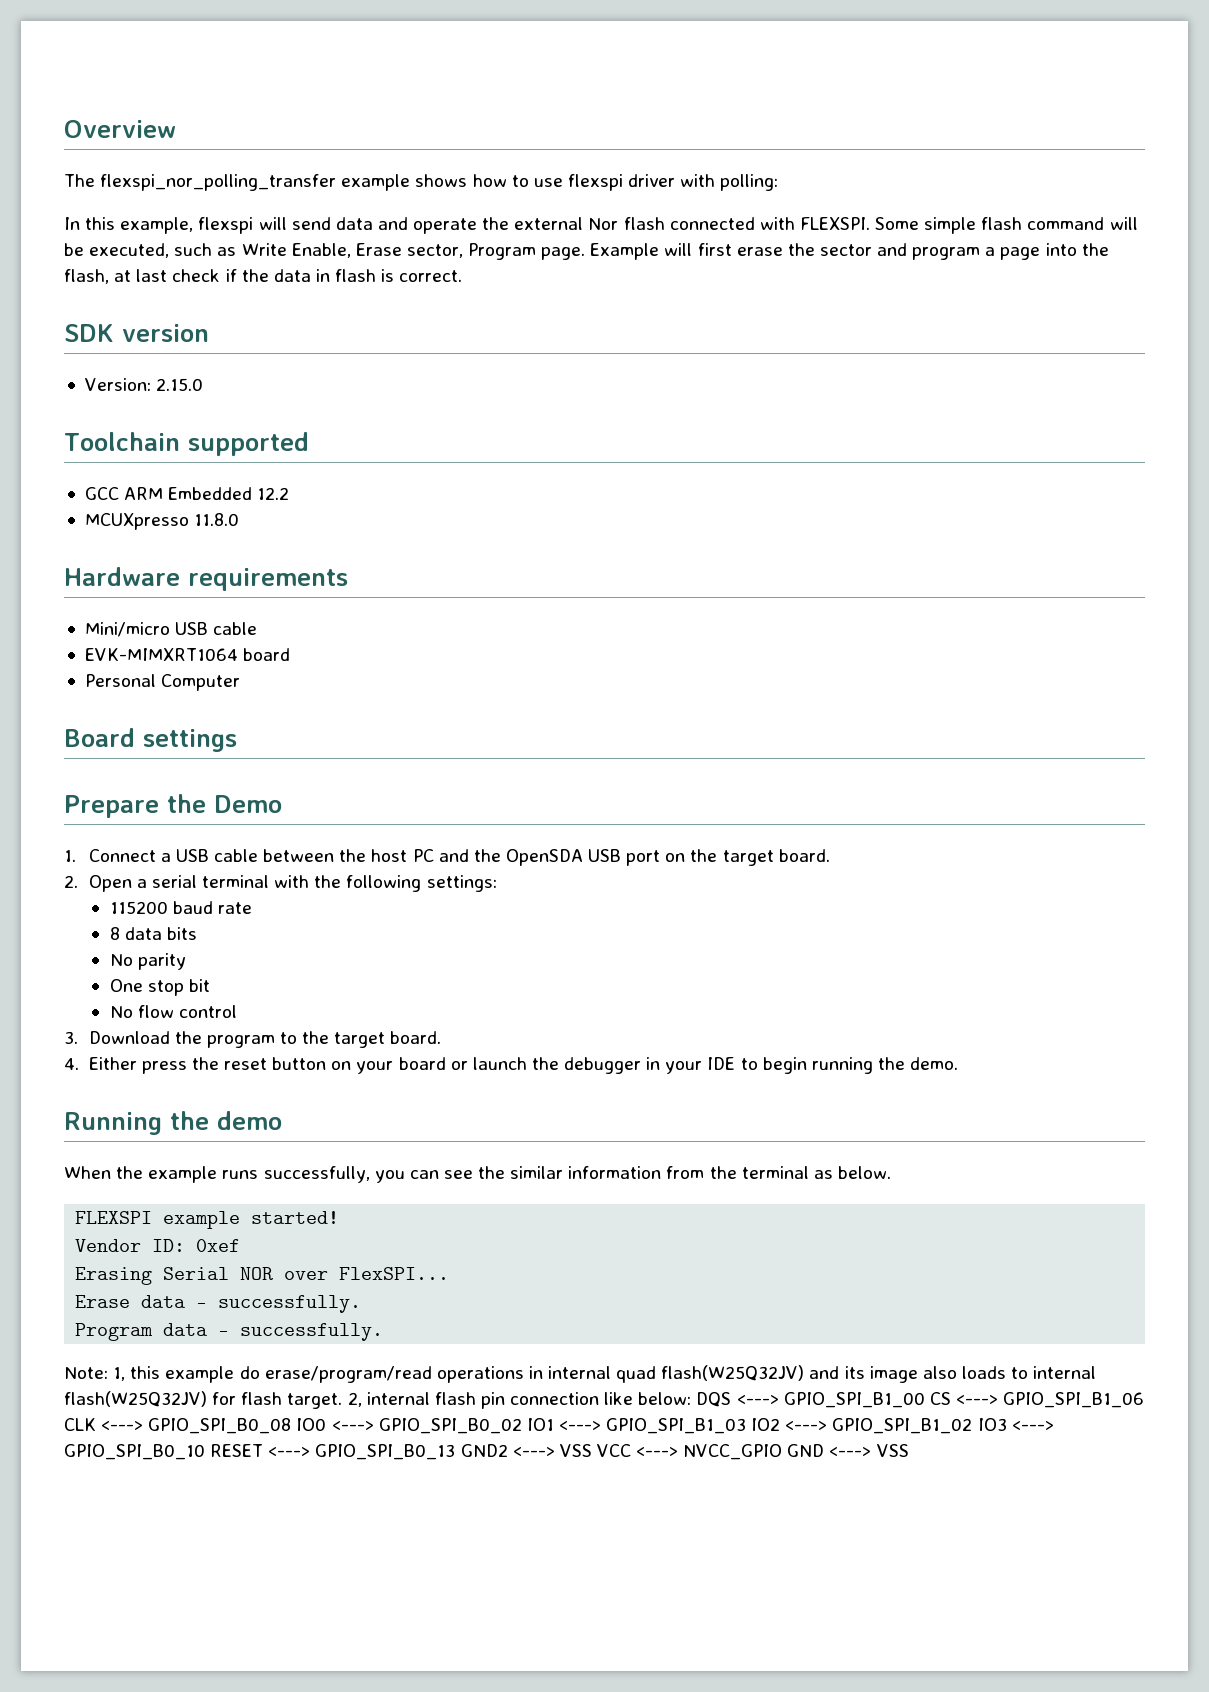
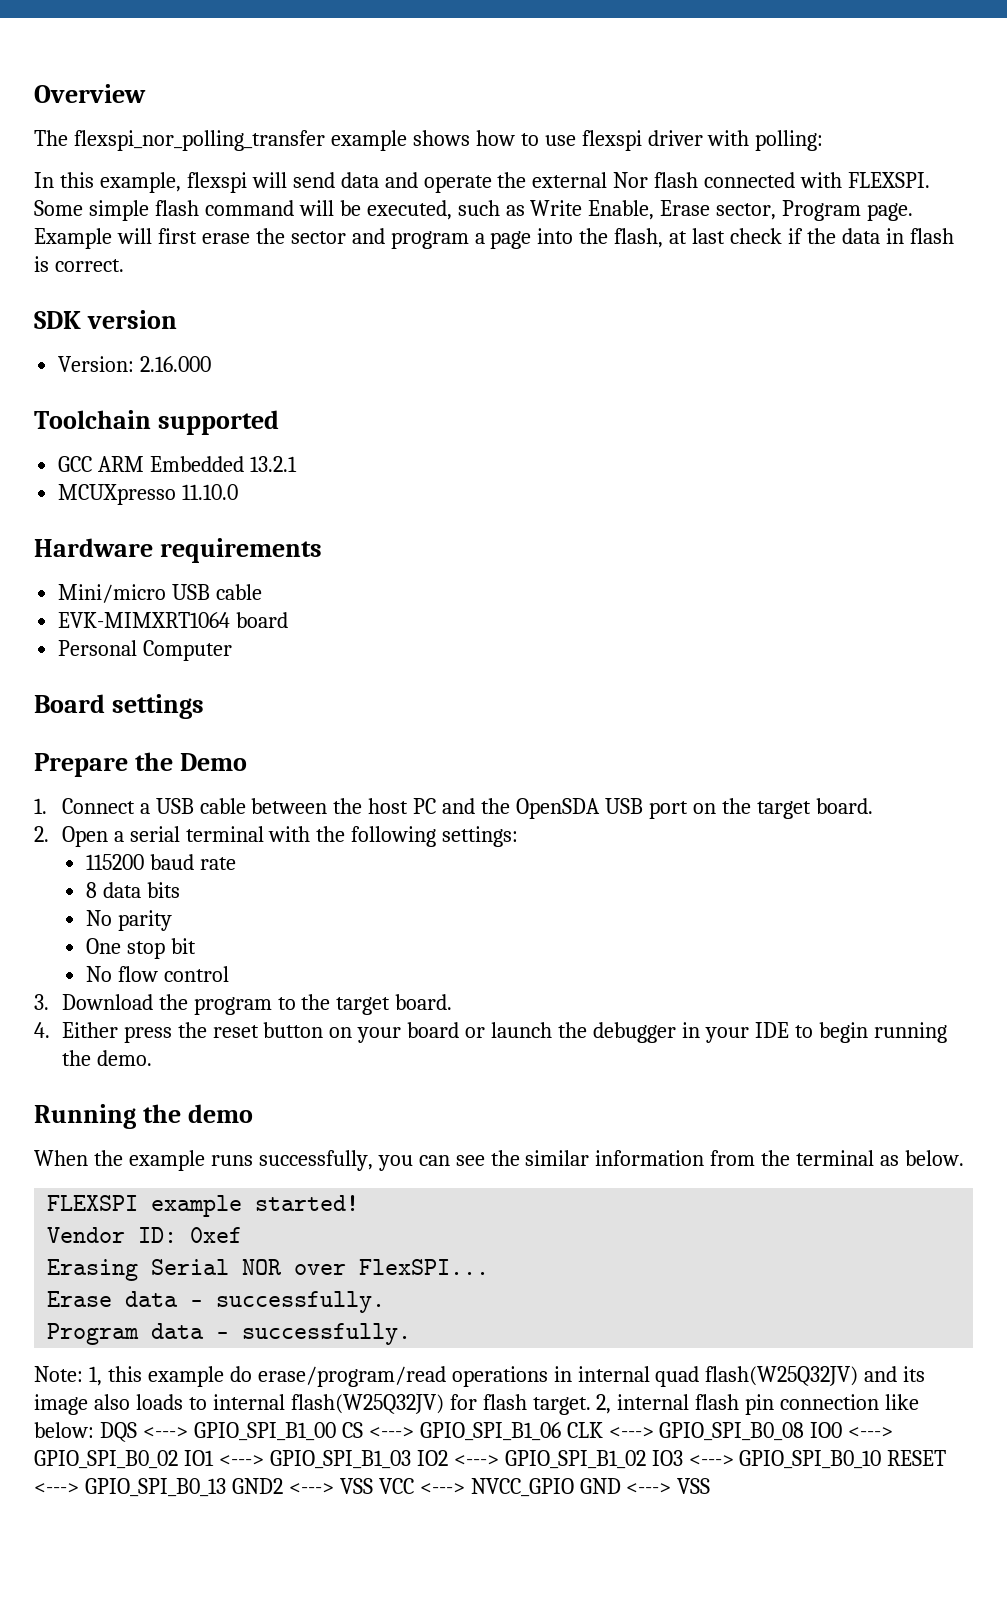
[156,378,204,391] 2.15.0 -> [140,356,212,372] 2.16.000
[257,487,290,500] 12.2 -> [250,456,298,472] 13.2.1
[194,513,240,526] 11.8.0 -> [182,484,239,500] 11.10.0

